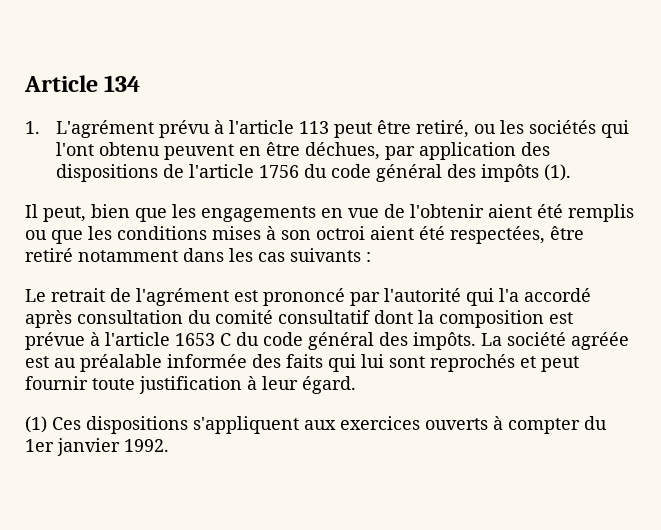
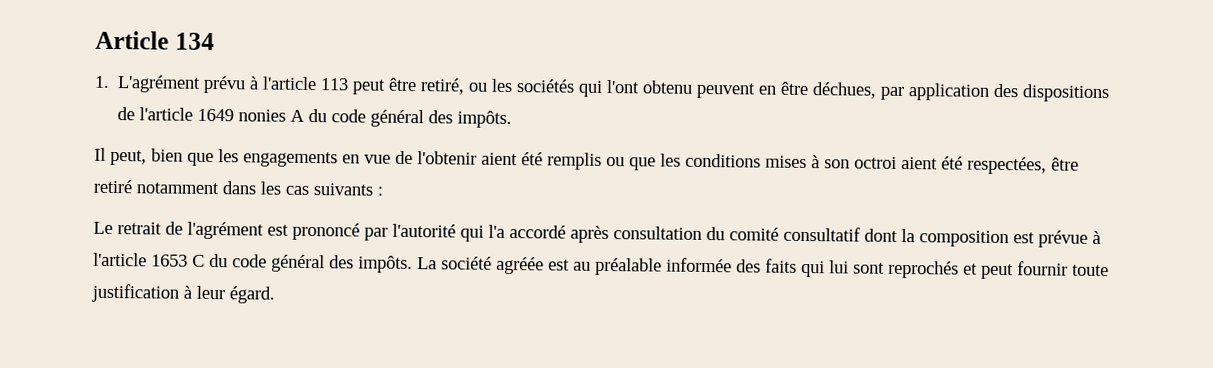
[259,164,572,182] 1756 du code général des impôts (1). -> [197,108,513,129] 1649 nonies A du code général des impôts.
[25,416,607,434] [25,438,169,456] // (1) Ces dispositions s'appliquent aux exercices ouverts à compter du 1er janvier 1992. -> (275, 295) none

